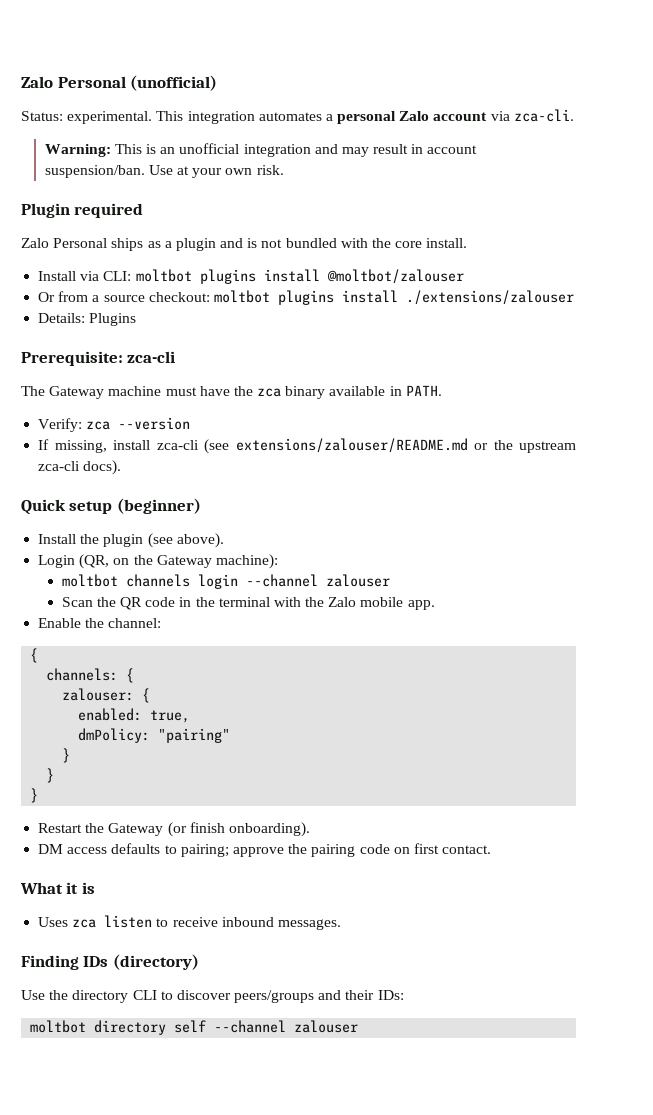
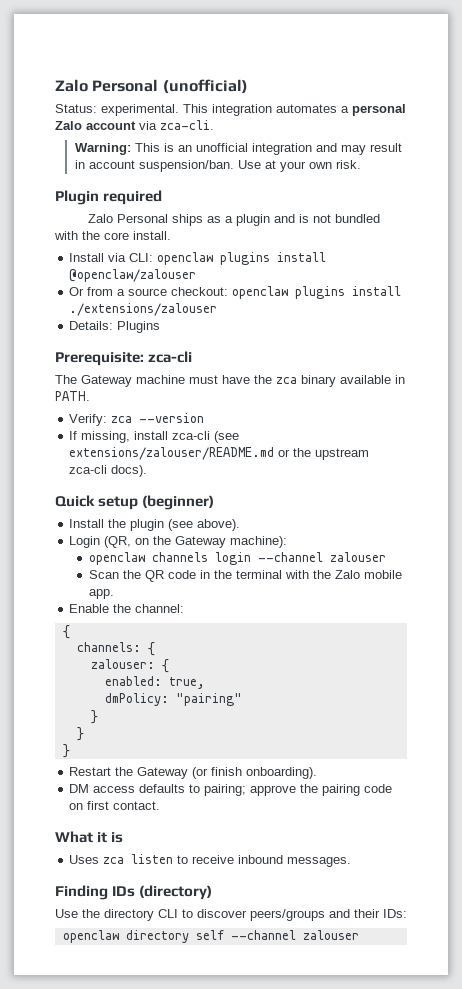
[135,269,464,284] moltbot plugins install @moltbot/zalouser -> [157,252,327,265] [69,269,197,282] openclaw plugins install @openclaw/zalouser
[213,290,270,303] moltbot -> [232,286,289,299] openclaw
[61,574,118,587] moltbot -> [88,552,145,565] openclaw
[30,1020,87,1033] moltbot -> [62,930,119,943] openclaw

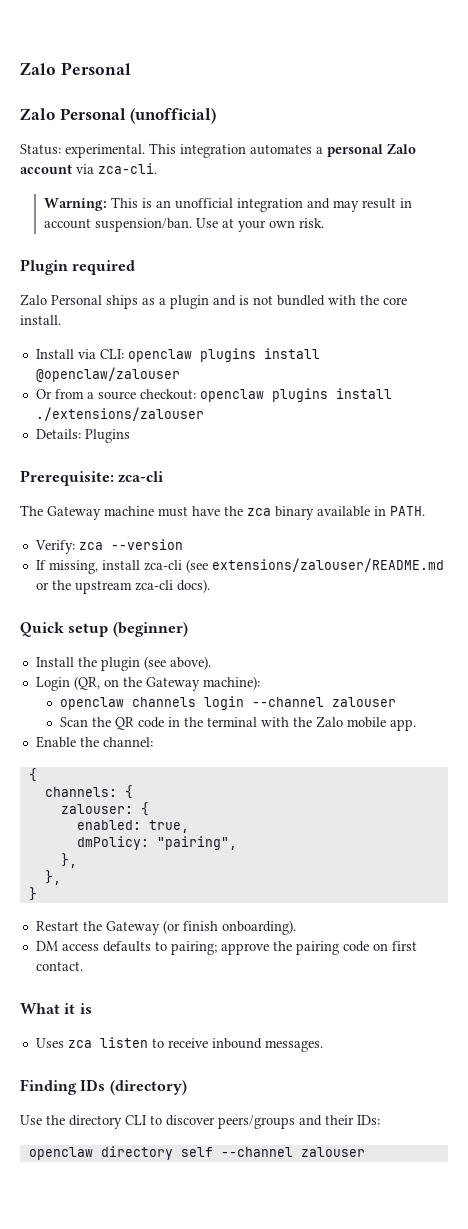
[55,79,159,92] Zalo Personal -> [20,62,131,75] [20,108,126,120] Zalo Personal // Zalo Personal
[175,693,242,706] [90,710,98,724] [76,727,84,741] "pairing" // } // } -> [156,836,237,850] [60,853,77,868] [44,870,61,885] "pairing", // }, // },

